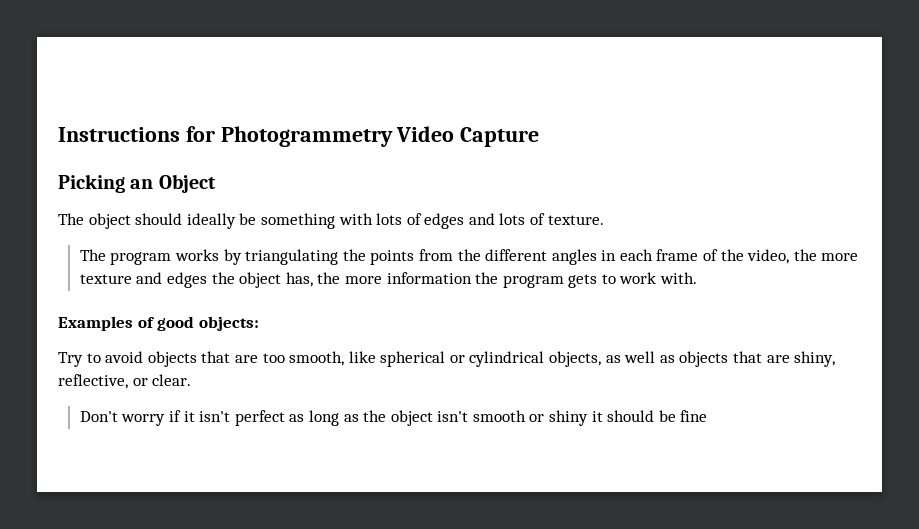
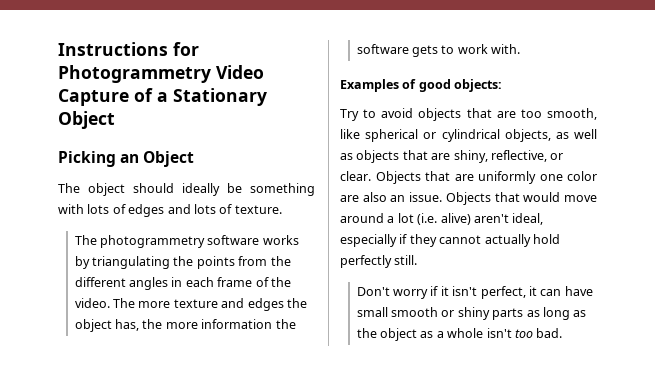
(540, 137) none -> [134,88,267,106] [58,111,115,129] of a Stationary Object
[110,252,172,265] program -> [100,235,260,248] photogrammetry software
[747,249,817,264] video, the -> [74,298,136,308] video. The
[502,275,564,288] program -> [356,44,409,54] software
(192, 380) none -> [375,171,597,184] [340,192,597,205] [340,213,544,225] [340,234,560,247] [340,255,418,268] Objects that are uniformly one color are also an issue. Objects that would move around a lot (i.e. alive) aren't ideal, especially if they cannot actually hold perfectly still.
[234,410,285,426] perfect -> [480,286,593,299] [356,307,524,320] perfect, it can have small smooth or shiny parts
[437,410,708,426] isn't smooth or shiny it should be fine -> [420,328,563,338] as a whole isn't too bad.

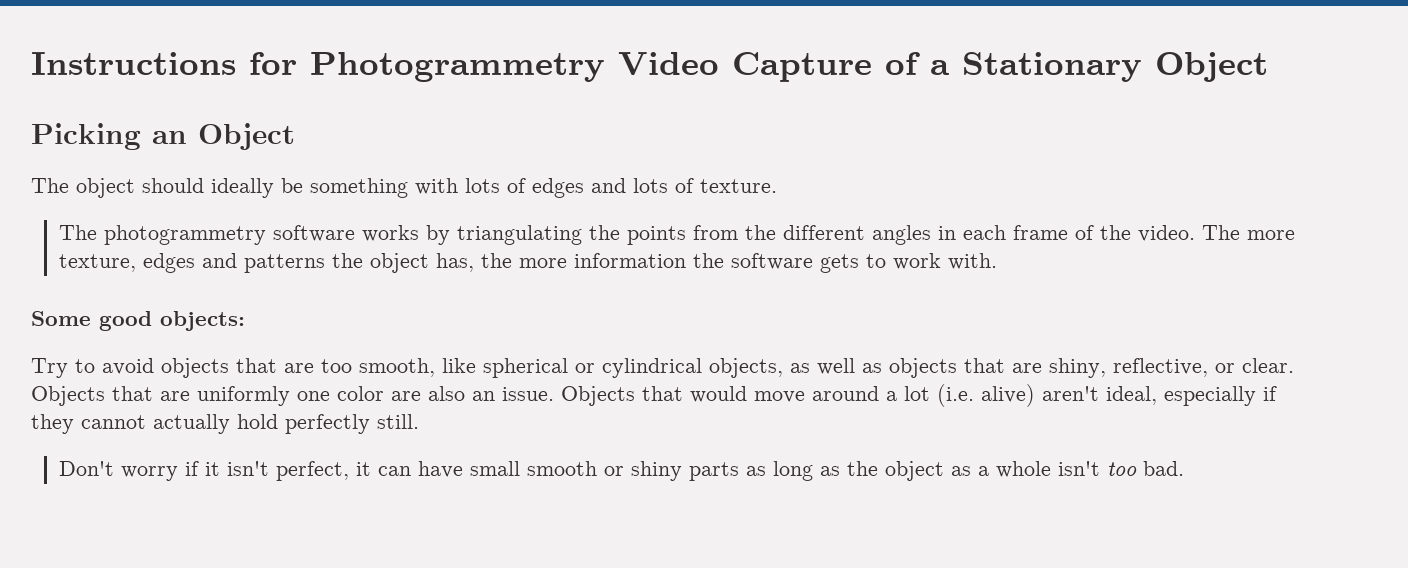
[173,298,284,311] texture and edges -> [58,253,325,273] texture, edges and patterns
[340,79,417,92] Examples of -> [31,311,91,326] Some

